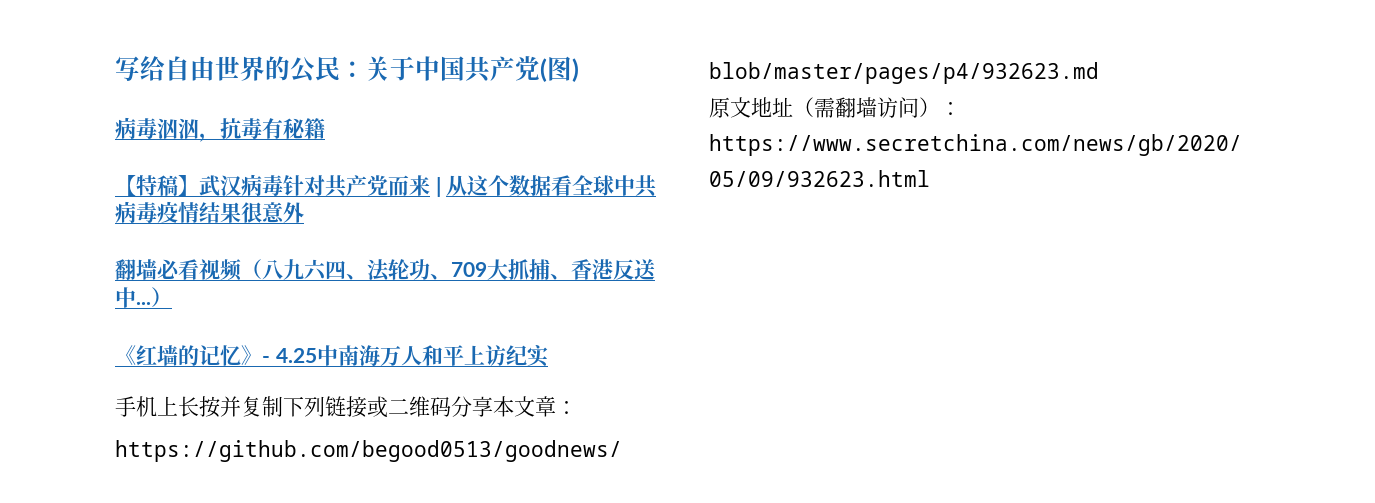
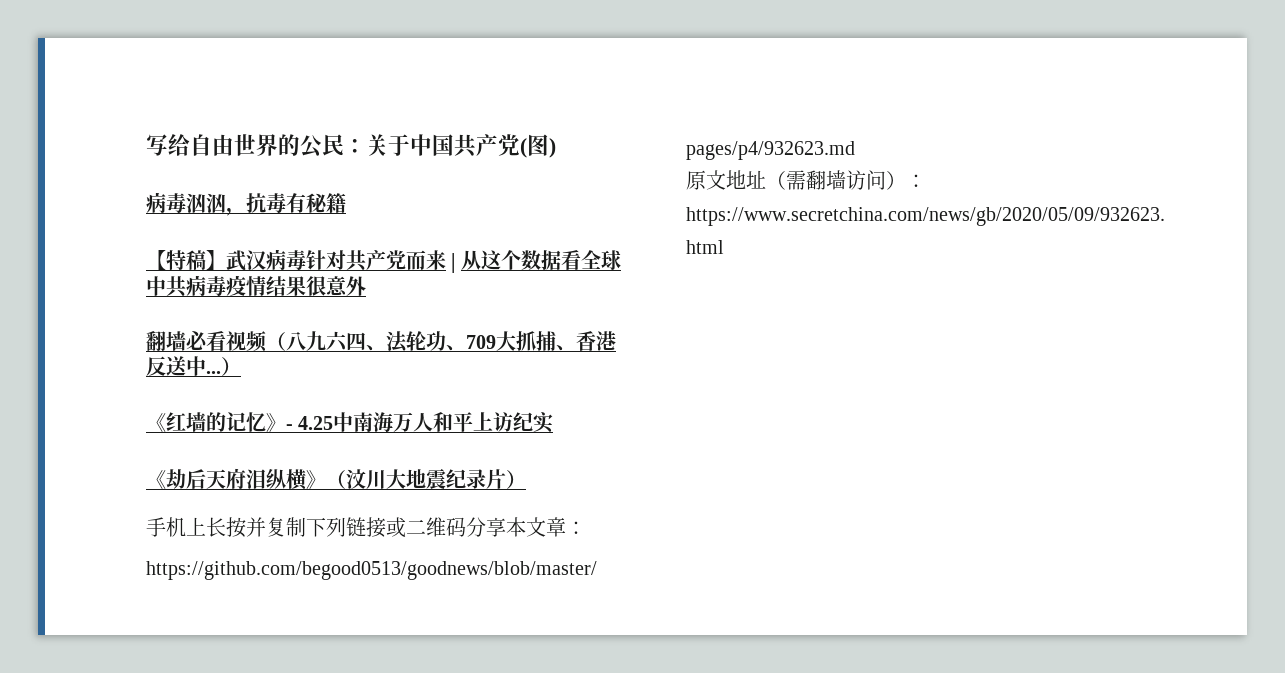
(549, 356) none -> [146,468,526,490] // 《劫后天府泪纵横》（汶川大地震纪录片）

